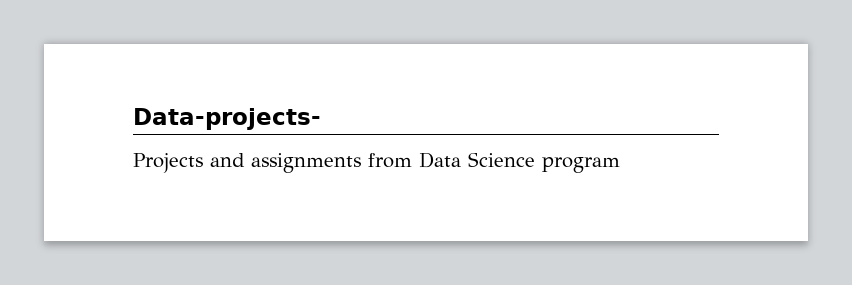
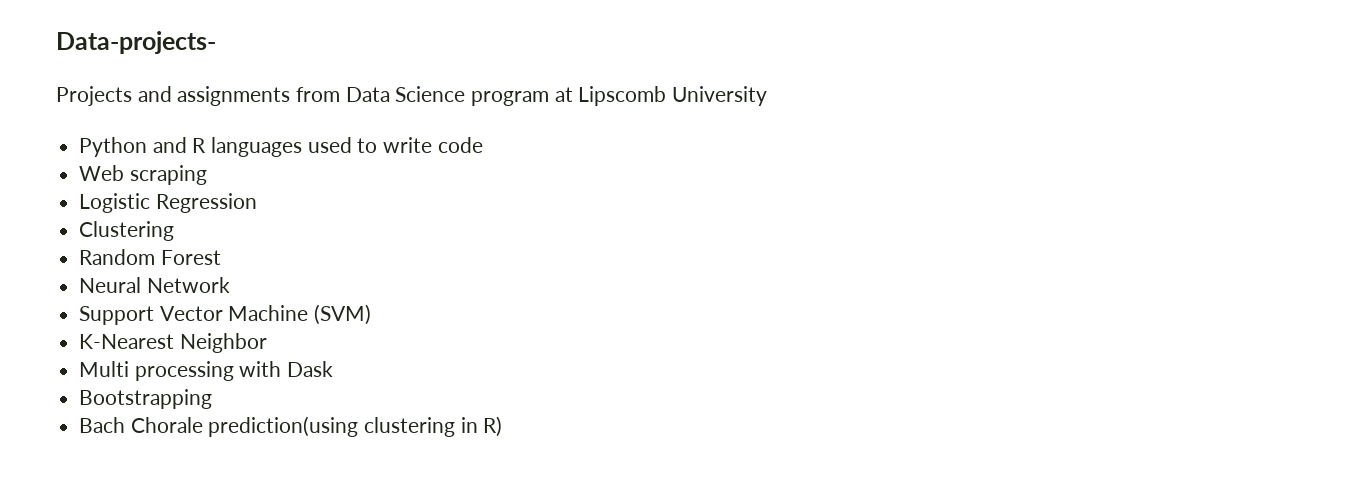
(620, 165) none -> [554,86,768,106] [79,137,483,157] [79,165,207,185] [79,193,257,213] [79,221,175,241] [79,249,221,265] [79,277,230,293] [79,304,372,325] [79,333,267,353] [79,361,334,381] [79,389,213,409] [79,416,503,437] at Lipscomb University // Python and R languages used to write code // Web scraping // Logistic Regression // Clustering // Random Forest // Neural Network // Support Vector Machine (SVM) // K-Nearest Neighbor // Multi processing with Dask // Bootstrapping // Bach Chorale prediction(using clustering in R)

